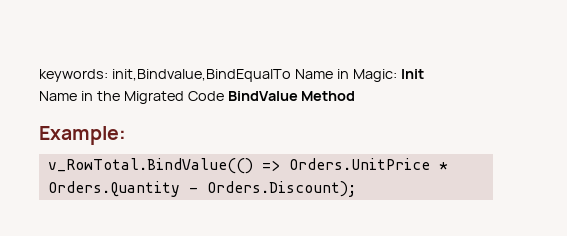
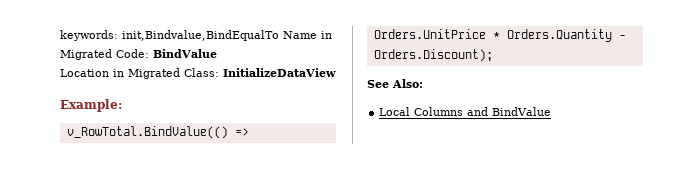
[352,69,424,82] [39,91,356,104] Magic: Init // Name in the Migrated Code BindValue Method -> [60,49,217,60] [60,68,336,79] Migrated Code: BindValue // Location in Migrated Class: InitializeDataView
(356, 189) none -> [367,79,423,88] [379,107,552,116] // See Also: // Local Columns and BindValue

